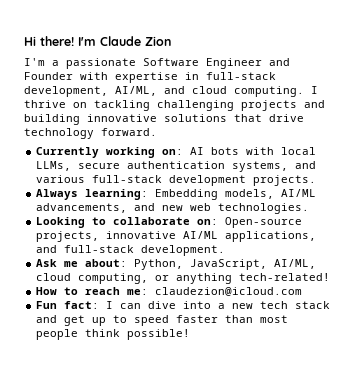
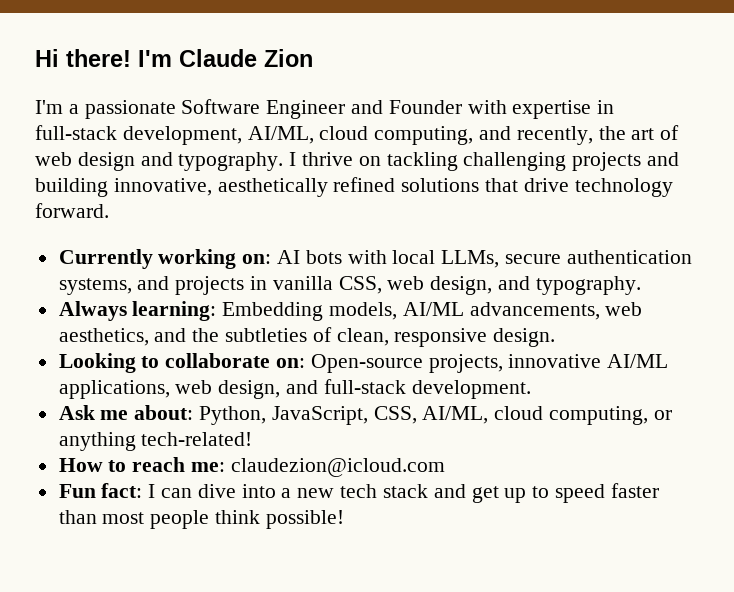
[164,86,304,97] and cloud computing. -> [319,125,680,145] [35,152,284,171] cloud computing, and recently, the art of web design and typography.
[87,114,157,122] innovative -> [113,177,396,197] innovative, aesthetically refined
[36,175,317,186] various full-stack development projects. -> [175,276,641,295] projects in vanilla CSS, web design, and typography.
[134,203,310,214] and new web technologies. -> [605,302,643,316] [58,327,556,347] web aesthetics, and the subtleties of clean, responsive design.
(317, 236) none -> [175,380,281,399] web design,
(268, 264) none -> [373,406,417,424] CSS,

